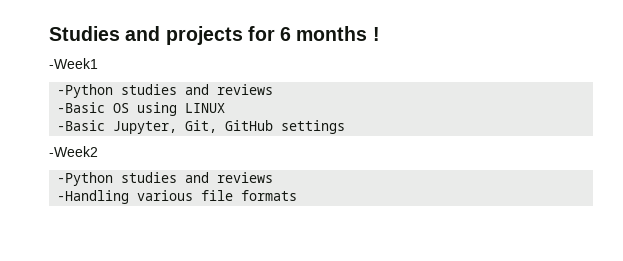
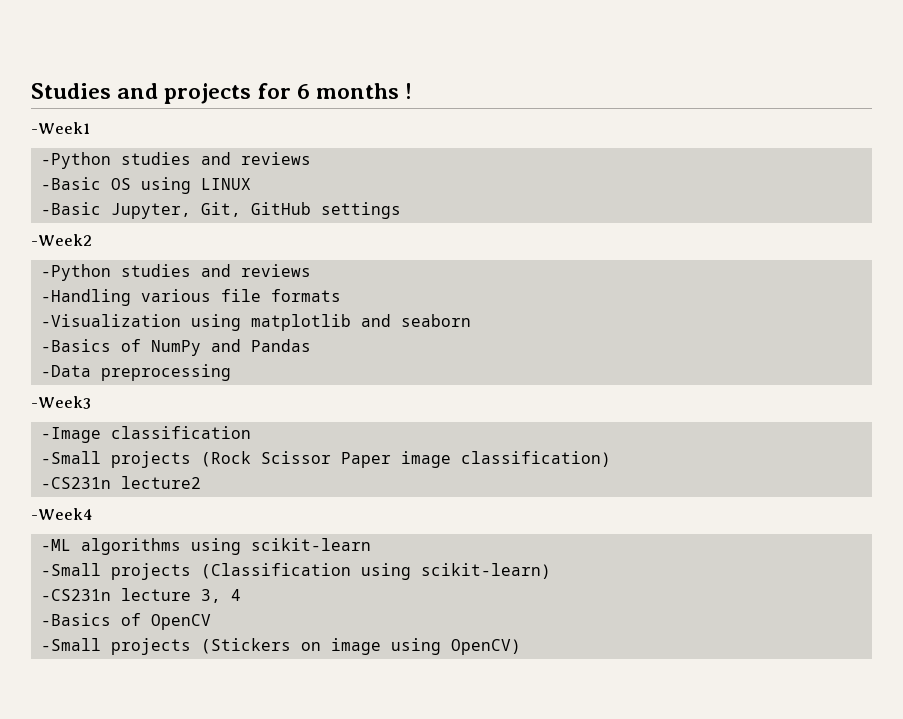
(298, 195) none -> [40,314,471,331] [40,339,311,356] [40,364,231,381] [31,396,91,409] [40,426,251,443] [40,451,611,468] [40,476,201,489] [31,508,93,520] [40,538,371,555] [40,563,551,580] [40,588,241,603] [40,613,211,630] [40,638,521,655] // -Visualization using matplotlib and seaborn // -Basics of NumPy and Pandas // -Data preprocessing // -Week3 // -Image classification // -Small projects (Rock Scissor Paper image classification) // -CS231n lecture2 // -Week4 // -ML algorithms using scikit-learn // -Small projects (Classification using scikit-learn) // -CS231n lecture 3, 4 // -Basics of OpenCV // -Small projects (Stickers on image using OpenCV)

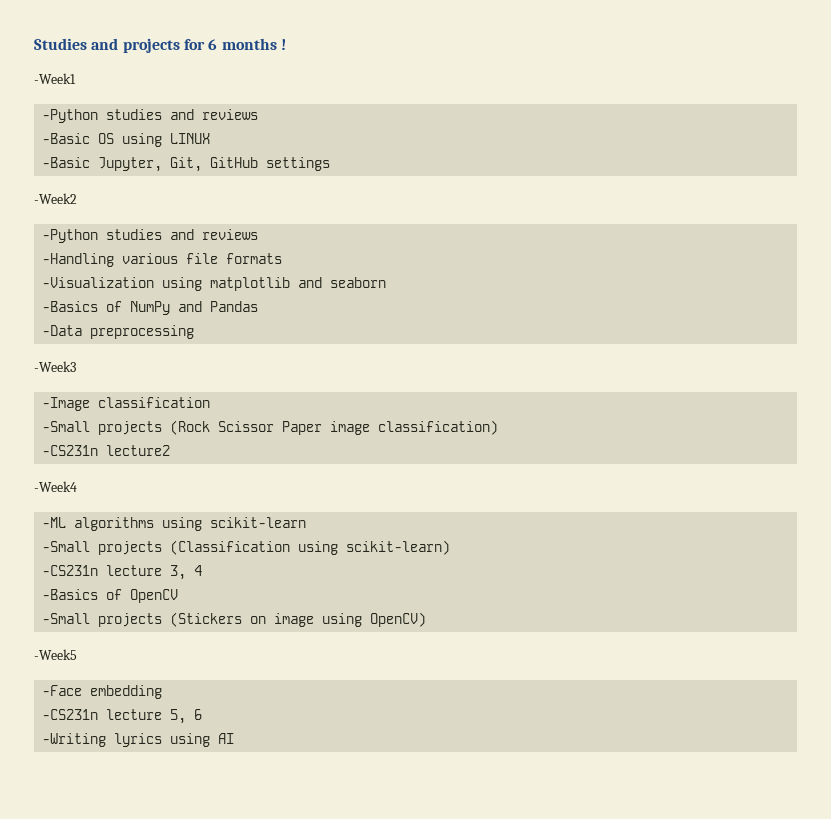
(521, 647) none -> [34,649,77,660] [42,685,163,699] [42,709,203,724] [42,733,235,747] // -Week5 // -Face embedding // -CS231n lecture 5, 6 // -Writing lyrics using AI

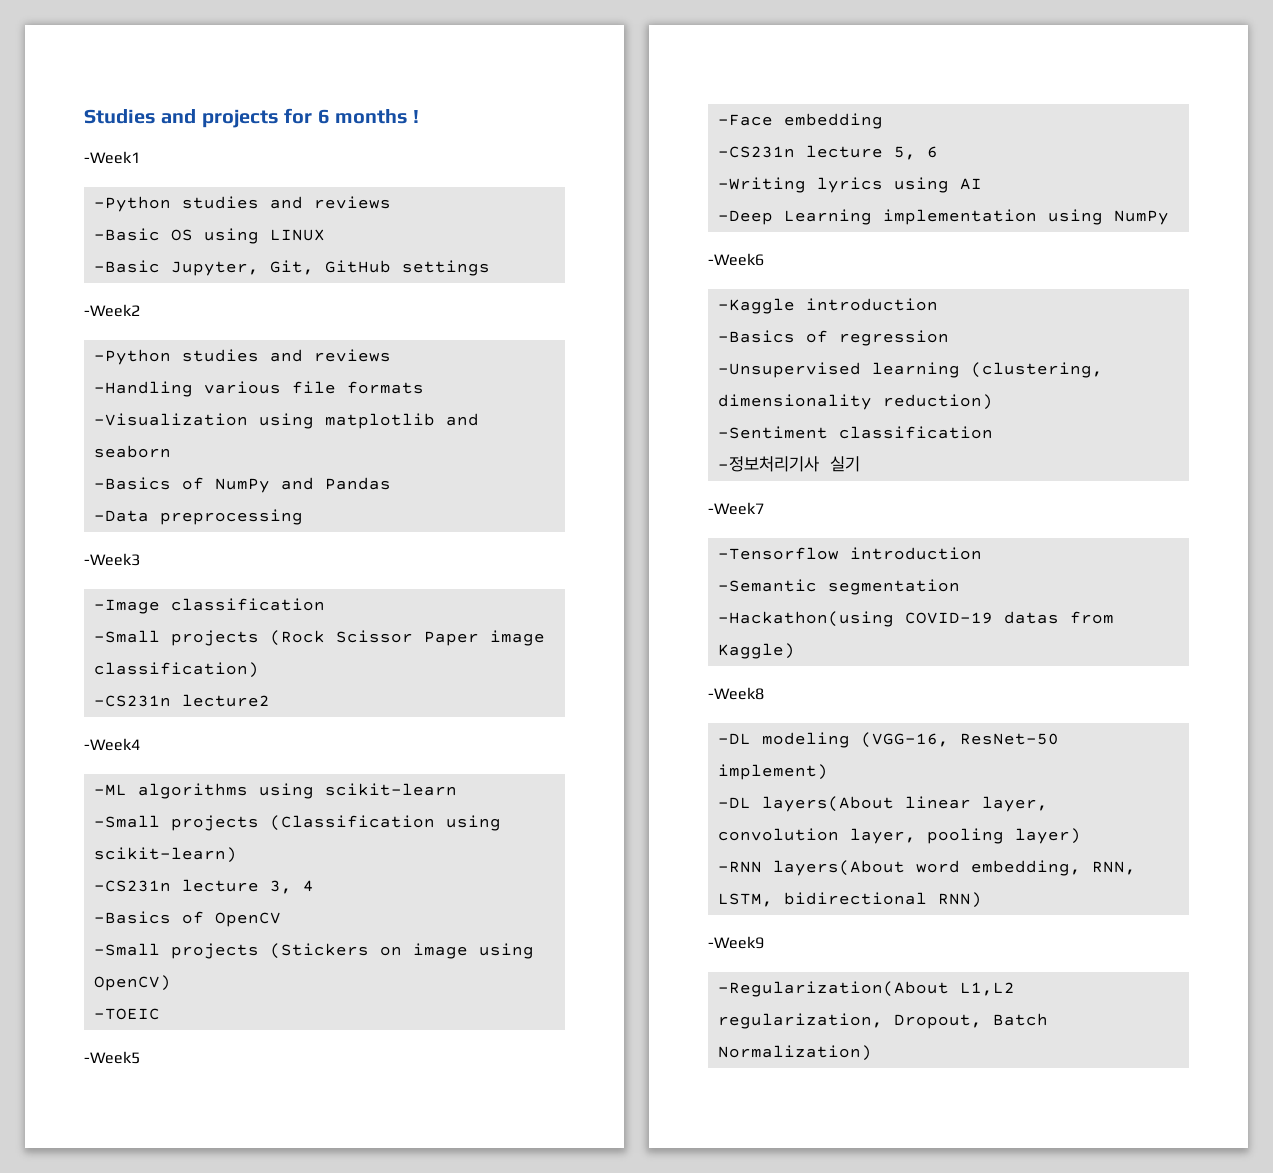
(427, 619) none -> [93,1008,160,1020] // -TOEIC
(235, 738) none -> [717,209,1169,225] [708,253,764,266] [717,298,938,314] [717,330,949,346] [717,362,1103,378] [717,394,993,410] [717,426,993,439] [717,456,860,472] [708,502,764,515] [717,547,982,560] [717,579,960,595] [717,611,1114,627] [717,643,795,659] [708,687,764,700] [717,732,1059,748] [717,764,828,780] [717,796,1048,812] [717,828,1081,844] [717,860,1136,876] [717,892,982,908] [708,936,764,949] [717,981,1015,997] [717,1013,1048,1029] [717,1045,872,1061] // -Deep Learning implementation using NumPy // -Week6 // -Kaggle introduction // -Basics of regression // -Unsupervised learning (clustering, dimensionality reduction) // -Sentiment classification // -정보처리기사 실기 // -Week7 // -Tensorflow introduction // -Semantic segmentation // -Hackathon(using COVID-19 datas from Kaggle) // -Week8 // -DL modeling (VGG-16, ResNet-50 implement) // -DL layers(About linear layer, convolution layer, pooling layer) // -RNN layers(About word embedding, RNN, LSTM, bidirectional RNN) // -Week9 // -Regularization(About L1,L2 regularization, Dropout, Batch Normalization)

